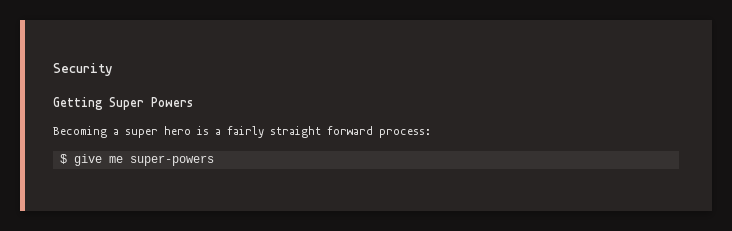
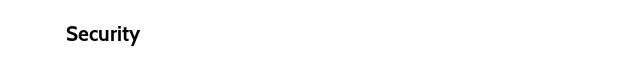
[53,97,193,110] [53,126,431,138] [59,154,214,166] // Getting Super Powers // Becoming a super hero is a fairly straight forward process: // $ give me super-powers -> (141, 36) none

